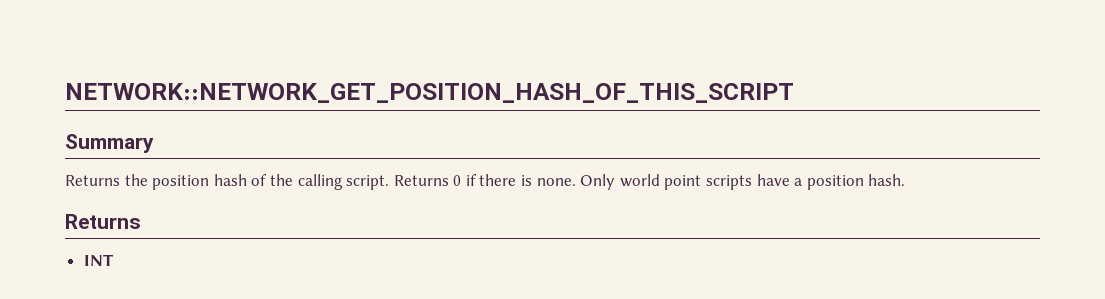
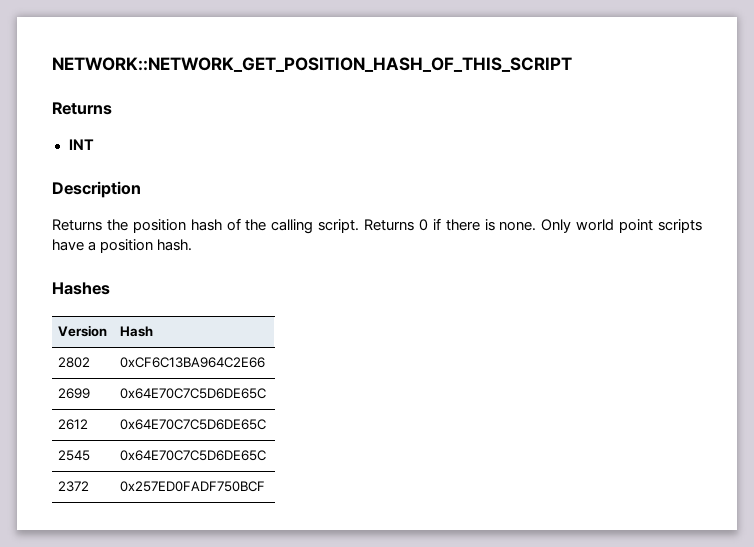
[65,134,154,153] Summary -> [52,102,112,115] [68,139,94,150] [52,181,141,198] Returns // INT // Description
[65,214,141,229] [83,254,113,266] Returns // INT -> [52,282,110,295] [58,325,108,337] [120,326,154,337] [58,357,91,368] [120,357,266,368] [58,388,91,399] [120,388,267,399] [58,419,89,430] [120,419,267,430] [58,450,91,461] [120,450,267,461] [58,481,90,492] [120,481,266,492] Hashes // Version | Hash // 2802 | 0xCF6C13BA964C2E66 // 2699 | 0x64E70C7C5D6DE65C // 2612 | 0x64E70C7C5D6DE65C // 2545 | 0x64E70C7C5D6DE65C // 2372 | 0x257ED0FADF750BCF

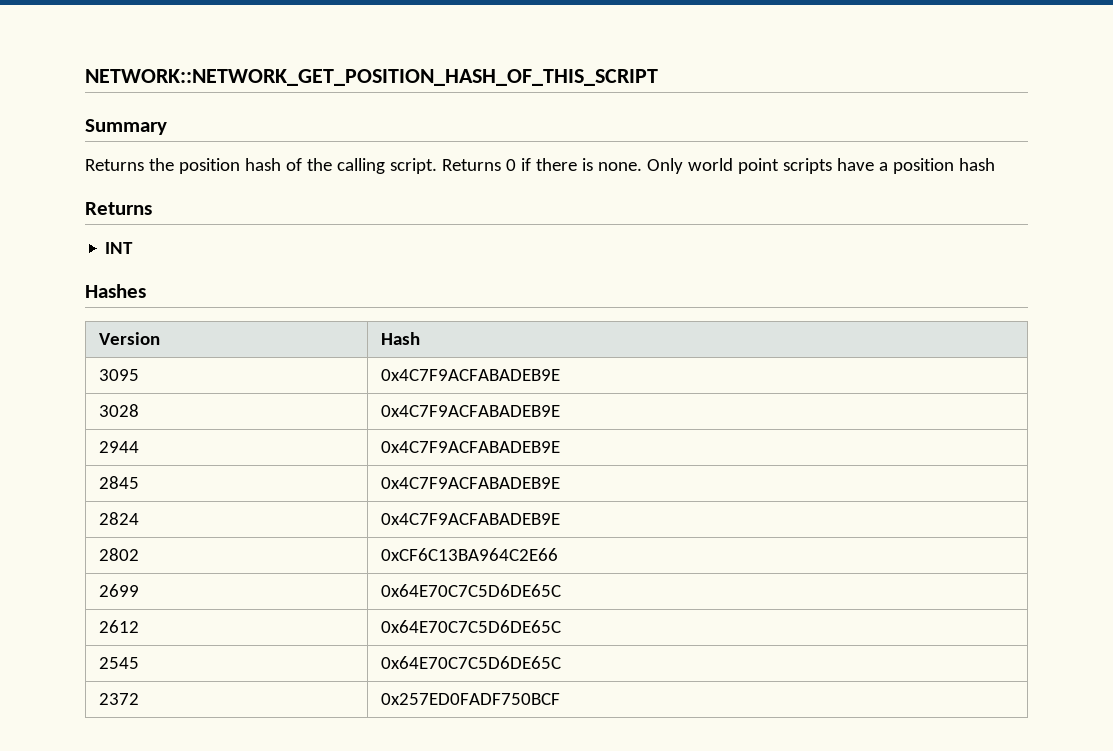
[52,102,112,115] [68,139,94,150] [52,181,141,198] Returns // INT // Description -> [85,119,167,135] Summary
[157,239,193,251] hash. -> [958,158,995,171] [85,202,152,215] [105,242,134,254] hash // Returns // INT
(154, 331) none -> [98,369,139,381] [380,369,560,381] [98,404,139,417] [380,405,560,417] [98,441,139,453] [380,441,560,453] [98,476,139,489] [380,477,560,489] [98,512,139,525] [380,513,560,525] // 3095 | 0x4C7F9ACFABADEB9E // 3028 | 0x4C7F9ACFABADEB9E // 2944 | 0x4C7F9ACFABADEB9E // 2845 | 0x4C7F9ACFABADEB9E // 2824 | 0x4C7F9ACFABADEB9E

